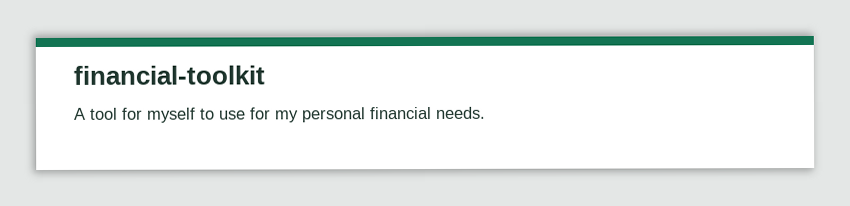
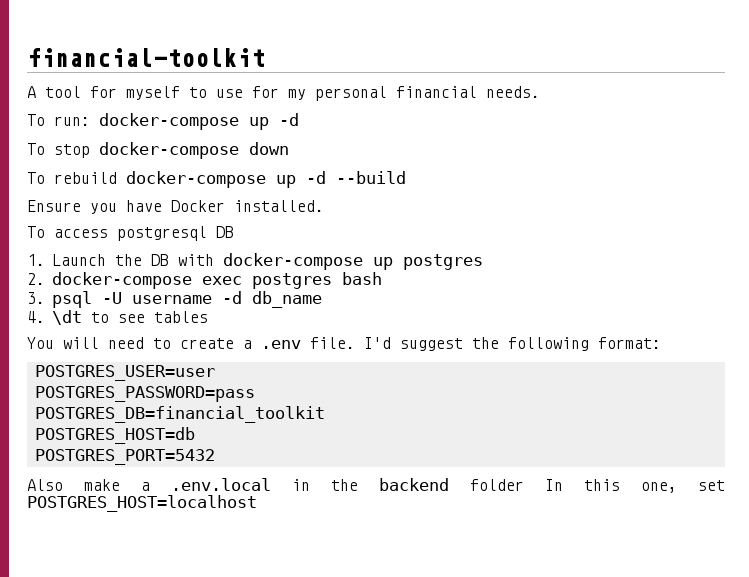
(486, 112) none -> [27,113,299,130] [27,142,289,159] [27,171,406,188] [27,200,324,214] [27,226,234,241] [27,253,483,270] [27,272,382,289] [27,291,322,308] [27,310,208,325] [27,337,661,351] [34,365,215,381] [34,386,255,402] [34,406,325,423] [34,427,195,444] [34,449,215,465] [27,478,725,493] [27,495,257,512] // To run: docker-compose up -d // To stop docker-compose down // To rebuild docker-compose up -d --build // Ensure you have Docker installed. // To access postgresql DB // 1. Launch the DB with docker-compose up postgres // 2. docker-compose exec postgres bash // 3. psql -U username -d db_name // 4. \dt to see tables // You will need to create a .env file. I'd suggest the following format: // POSTGRES_USER=user // POSTGRES_PASSWORD=pass // POSTGRES_DB=financial_toolkit // POSTGRES_HOST=db // POSTGRES_PORT=5432 // Also make a .env.local in the backend folder In this one, set POSTGRES_HOST=localhost

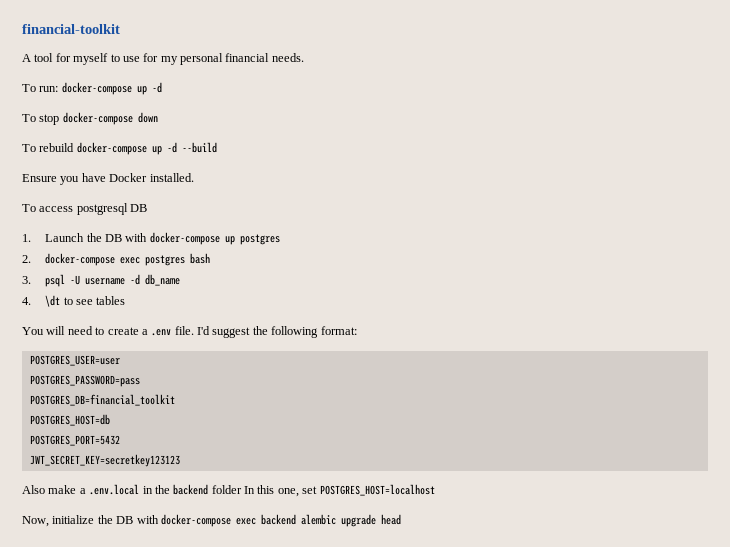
(215, 457) none -> [29,454,180,467] // JWT_SECRET_KEY=secretkey123123
(257, 503) none -> [22,514,401,527] // Now, initialize the DB with docker-compose exec backend alembic upgrade head

